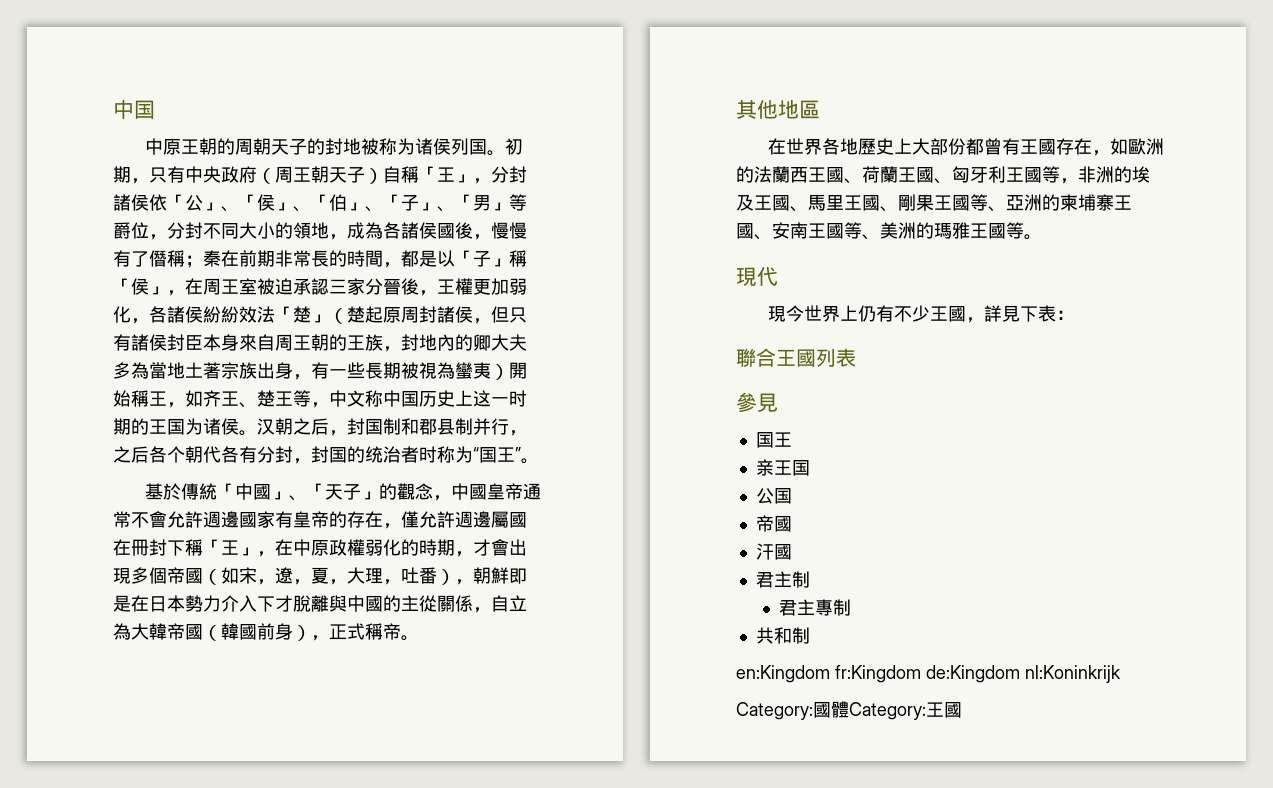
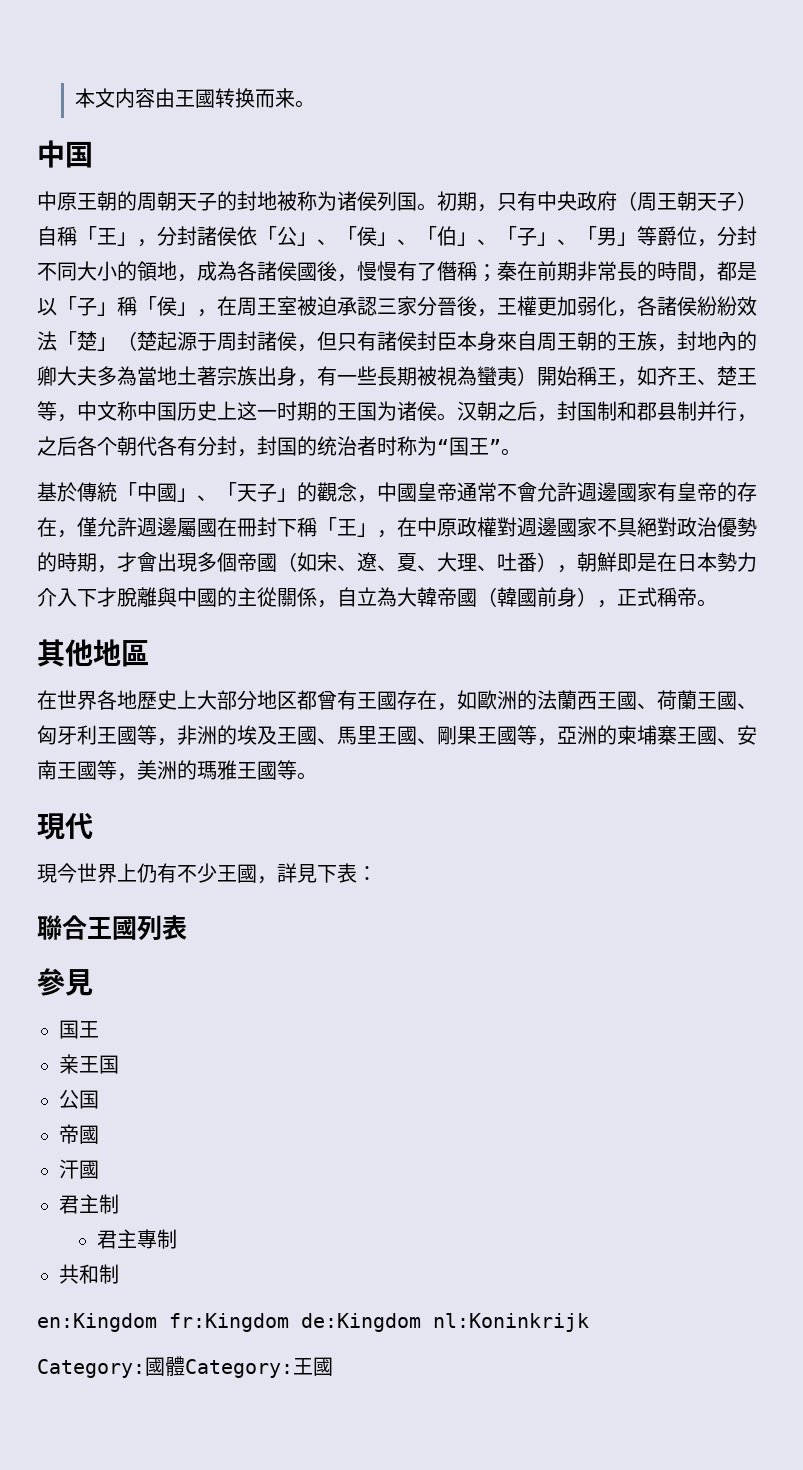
(113, 109) none -> [74,88,315,108] 本文内容由王國转换而来。 //
[383,307,401,323] 原 -> [177,331,217,351] 源于
[365,539,401,556] 弱化 -> [497,517,757,537] 對週邊國家不具絕對政治優勢
[257,567,401,585] ，遼，夏，大理， -> [337,552,497,572] 、遼、夏、大理、
[947,138,966,155] 份 -> [237,690,297,710] 分地区
[988,206,1006,212] 、 -> [537,738,557,746] ，
[862,234,880,240] 、 -> [117,773,137,781] ，

